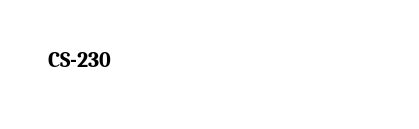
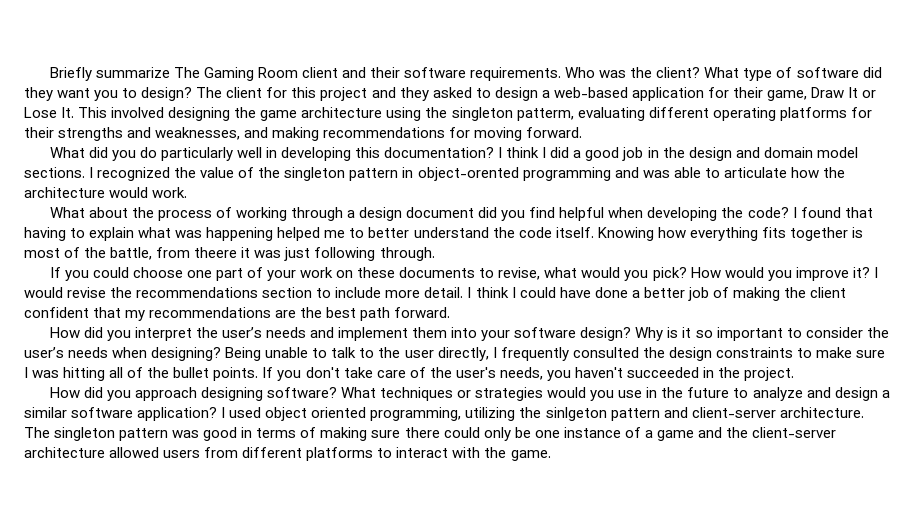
[48,52,111,67] CS-230 -> [49,67,882,81] [24,87,877,101] [24,107,872,121] [24,127,583,141] [49,147,858,161] [24,167,845,181] [24,187,188,198] [49,207,873,221] [24,227,863,241] [24,247,435,261] [49,267,878,281] [24,287,847,301] [24,307,451,321] [49,327,889,341] [24,347,885,361] [24,367,795,381] [49,387,890,401] [24,407,864,421] [24,427,837,441] [24,447,551,461] Briefly summarize The Gaming Room client and their software requirements. Who was the client? What type of software did they want you to design? The client for this project and they asked to design a web-based application for their game, Draw It or Lose It. This involved designing the game architecture using the singleton patterm, evaluating different operating platforms for their strengths and weaknesses, and making recommendations for moving forward. // What did you do particularly well in developing this documentation? I think I did a good job in the design and domain model sections. I recognized the value of the singleton pattern in object-orented programming and was able to articulate how the architecture would work. // What about the process of working through a design document did you find helpful when developing the code? I found that having to explain what was happening helped me to better understand the code itself. Knowing how everything fits together is most of the battle, from theere it was just following through. // If you could choose one part of your work on these documents to revise, what would you pick? How would you improve it? I would revise the recommendations section to include more detail. I think I could have done a better job of making the client confident that my recommendations are the best path forward. // How did you interpret the user’s needs and implement them into your software design? Why is it so important to consider the user’s needs when designing? Being unable to talk to the user directly, I frequently consulted the design constraints to make sure I was hitting all of the bullet points. If you don't take care of the user's needs, you haven't succeeded in the project. // How did you approach designing software? What techniques or strategies would you use in the future to analyze and design a similar software application? I used object oriented programming, utilizing the sinlgeton pattern and client-server architecture. The singleton pattern was good in terms of making sure there could only be one instance of a game and the client-server architecture allowed users from different platforms to interact with the game.

